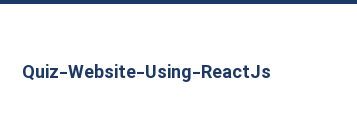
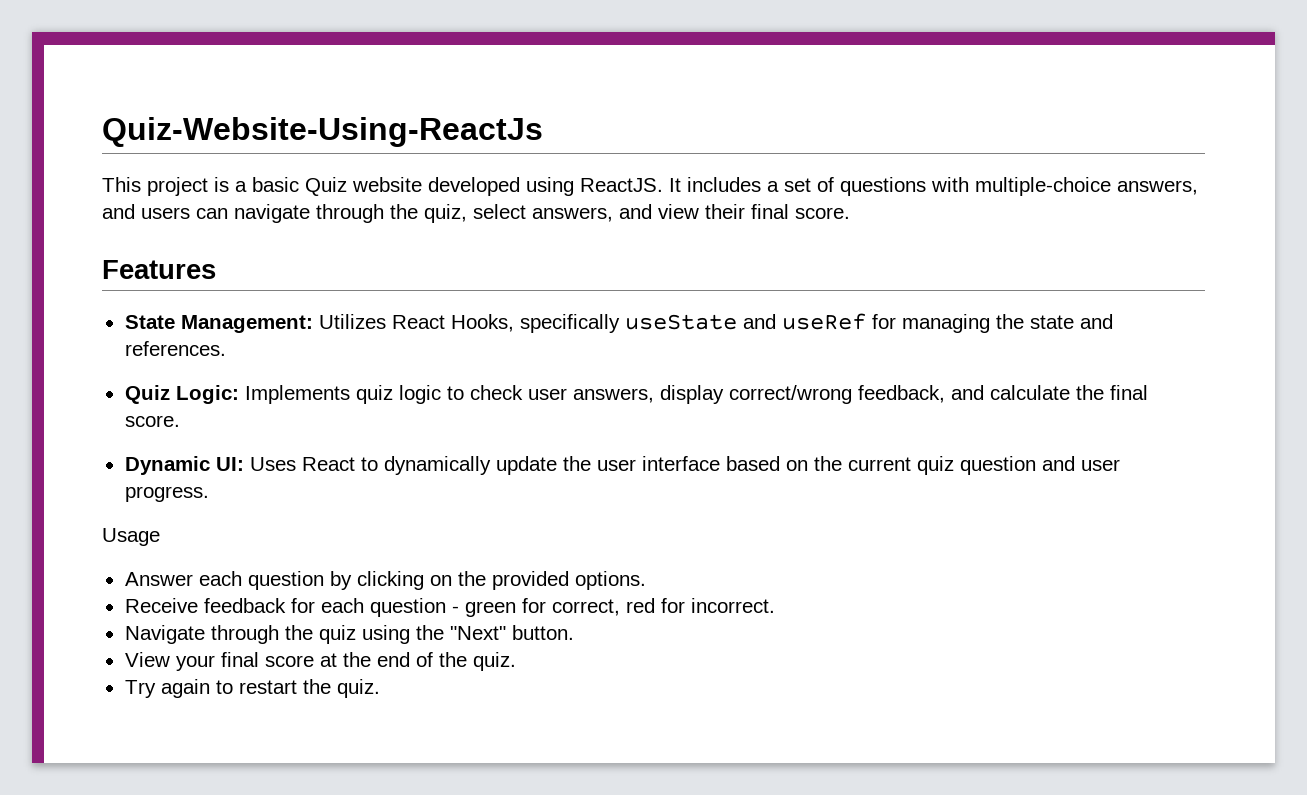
(271, 73) none -> [102,177,1198,196] [102,204,850,223] [102,260,216,279] [124,313,1113,333] [124,341,226,356] [124,385,1148,404] [124,415,180,427] [124,456,1120,475] [124,486,209,502] [102,528,160,546] [124,571,646,590] [124,598,775,617] [124,625,574,644] [124,652,516,671] [124,679,380,698] // This project is a basic Quiz website developed using ReactJS. It includes a set of questions with multiple-choice answers, and users can navigate through the quiz, select answers, and view their final score. // Features // State Management: Utilizes React Hooks, specifically useState and useRef for managing the state and references. // Quiz Logic: Implements quiz logic to check user answers, display correct/wrong feedback, and calculate the final score. // Dynamic UI: Uses React to dynamically update the user interface based on the current quiz question and user progress. // Usage // Answer each question by clicking on the provided options. // Receive feedback for each question - green for correct, red for incorrect. // Navigate through the quiz using the "Next" button. // View your final score at the end of the quiz. // Try again to restart the quiz.

